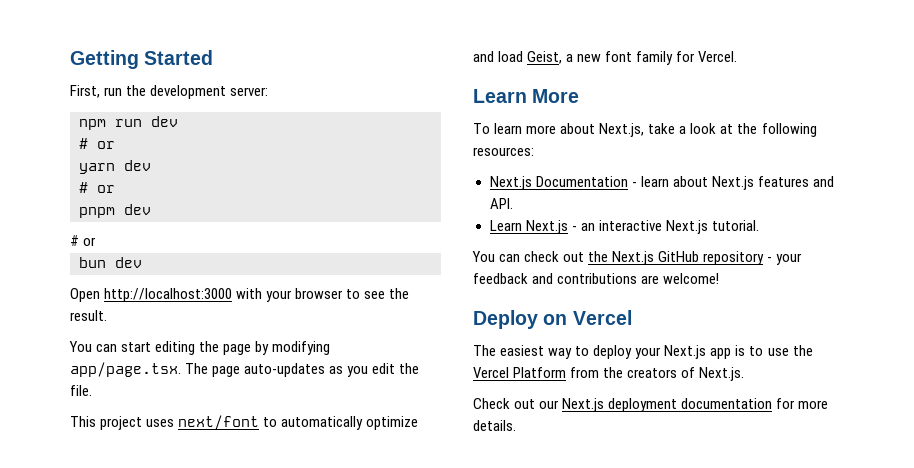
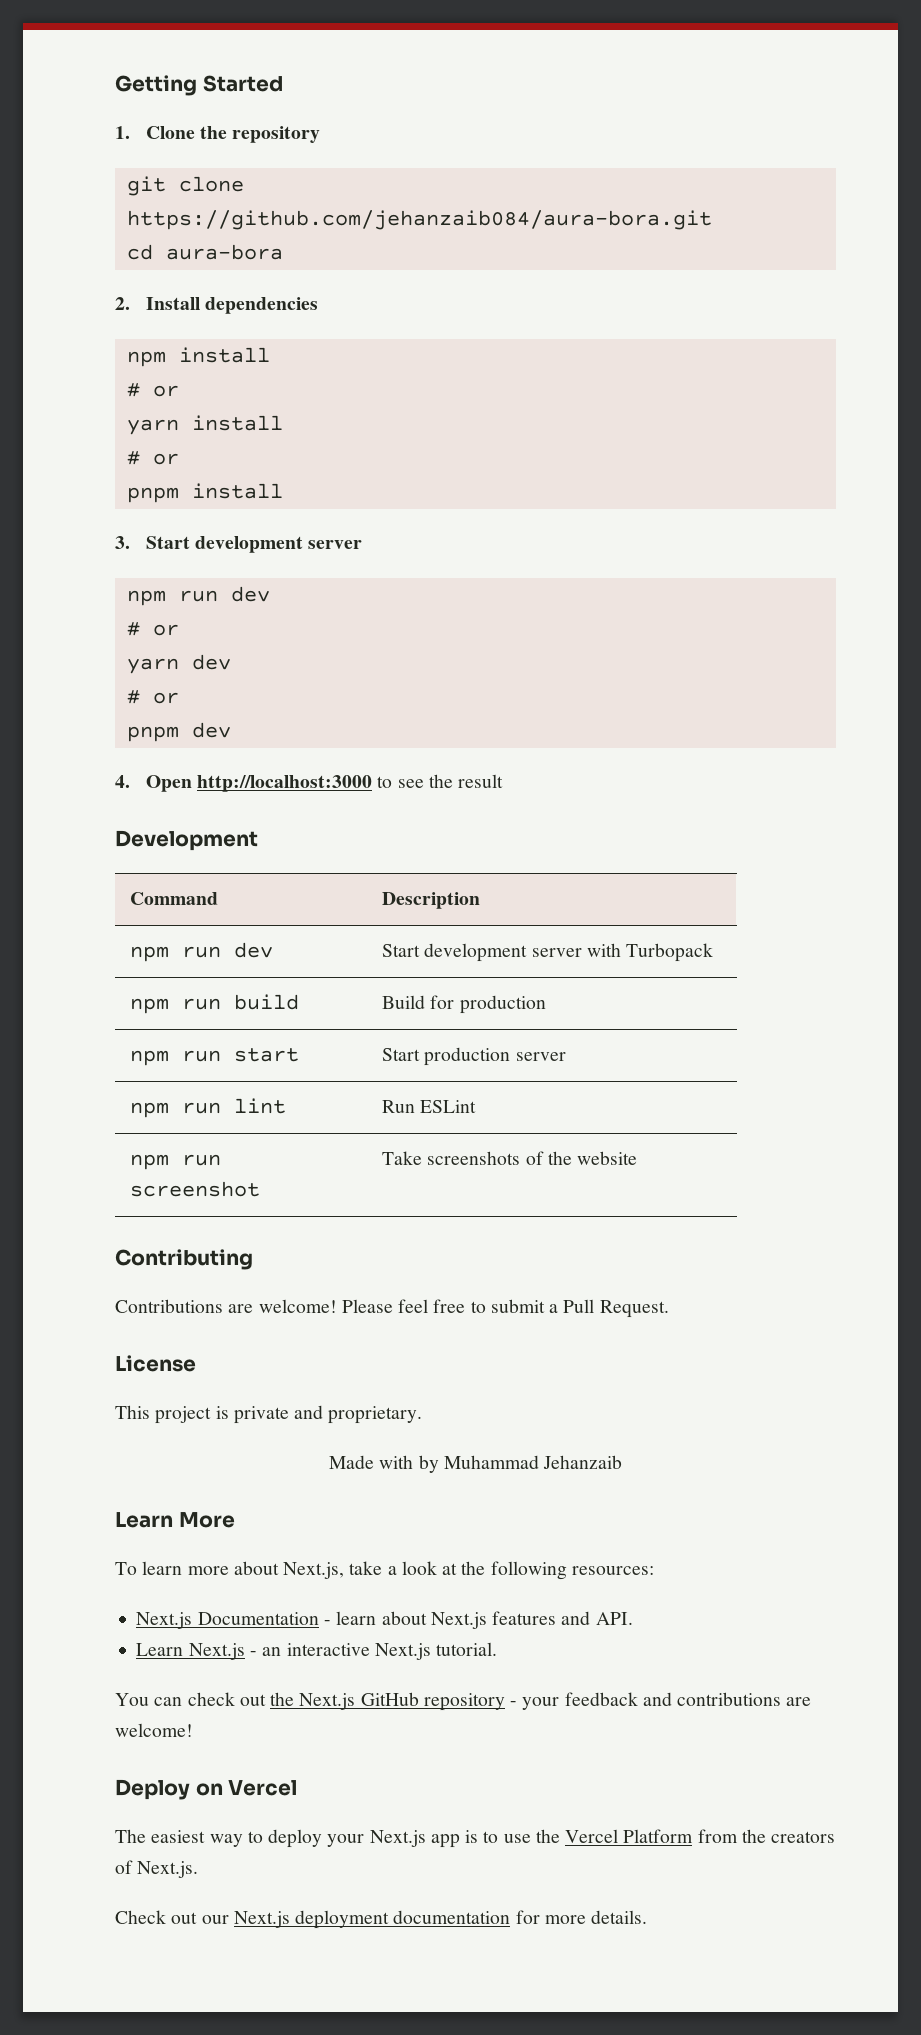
[70,85,269,99] First, run the development server: -> [115,126,321,143] [126,176,244,196] [126,210,712,230] [126,244,283,260] [115,297,319,314] [126,347,270,367] [126,383,179,397] [126,415,283,435] [126,451,179,465] [126,483,283,503] [115,536,363,553] 1. Clone the repository // git clone https://github.com/jehanzaib084/aura-bora.git // cd aura-bora // 2. Install dependencies // npm install // # or // yarn install // # or // pnpm install // 3. Start development server
[70,235,97,246] [79,257,142,268] [70,288,410,302] [70,310,107,321] [69,341,331,355] [70,362,420,377] [70,385,92,396] [70,415,419,430] [473,51,738,65] # or // bun dev // Open http://localhost:3000 with your browser to see the result. // You can start editing the page by modifying app/page.tsx. The page auto-updates as you edit the file. // This project uses next/font to automatically optimize and load Geist, a new font family for Vercel. -> [115,774,504,792] [115,830,258,851] [130,892,219,905] [382,892,481,909] [130,942,274,962] [382,943,714,962] [130,994,300,1014] [382,995,546,1014] [130,1048,300,1066] [382,1047,566,1066] [130,1098,287,1118] [382,1100,477,1113] [130,1154,222,1170] [130,1181,261,1197] [382,1151,638,1165] [115,1249,253,1270] [115,1299,669,1318] [115,1355,196,1372] [115,1405,423,1424] [328,1455,623,1473] 4. Open http://localhost:3000 to see the result // Development // Command | Description // npm run dev | Start development server with Turbopack // npm run build | Build for production // npm run start | Start production server // npm run lint | Run ESLint // npm run screenshot | Take screenshots of the website // Contributing // Contributions are welcome! Please feel free to submit a Pull Request. // License // This project is private and proprietary. // Made with by Muhammad Jehanzaib

